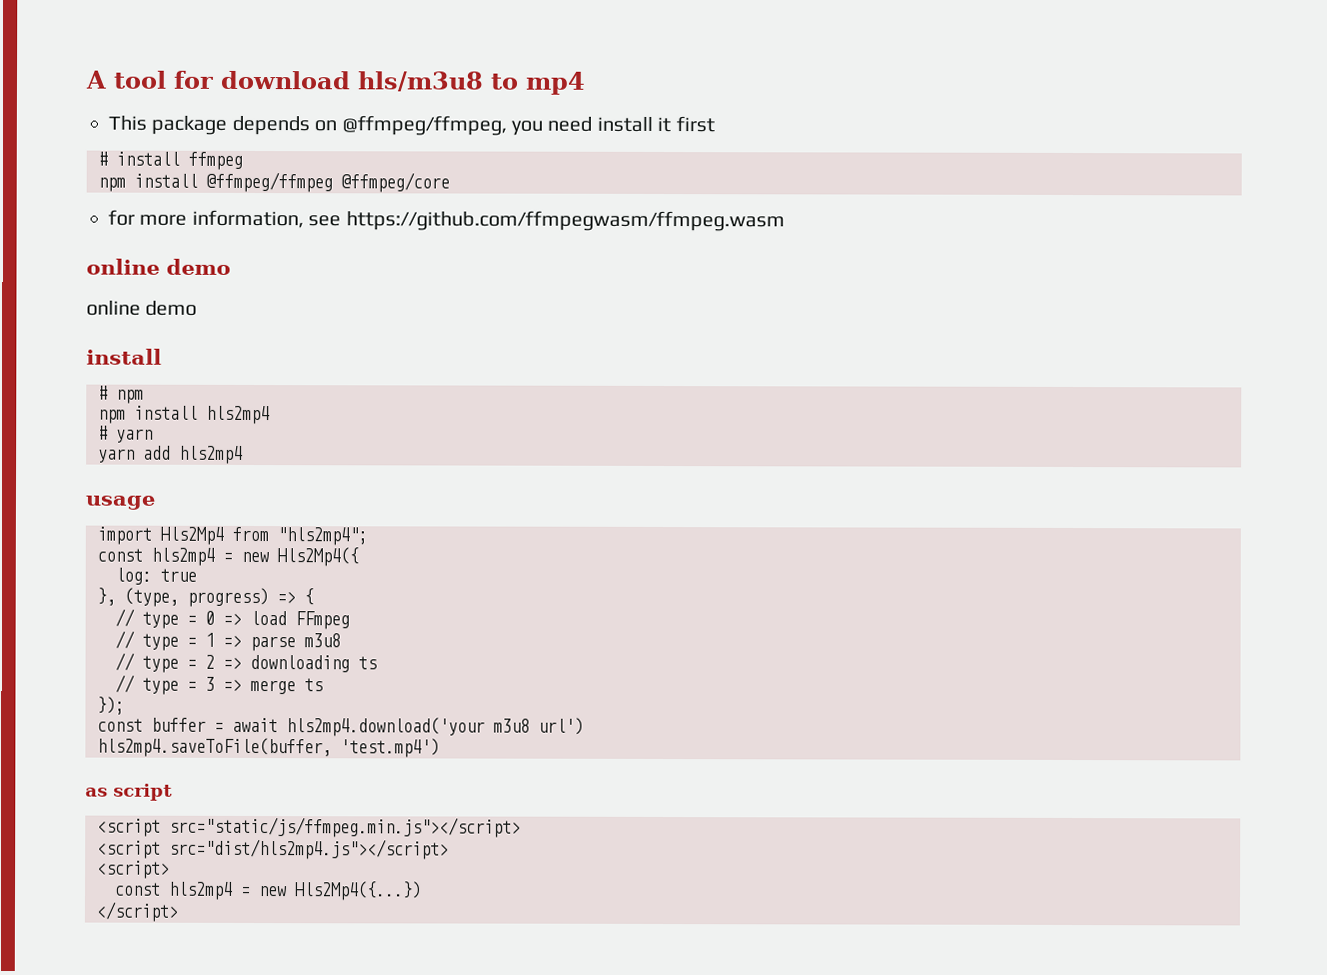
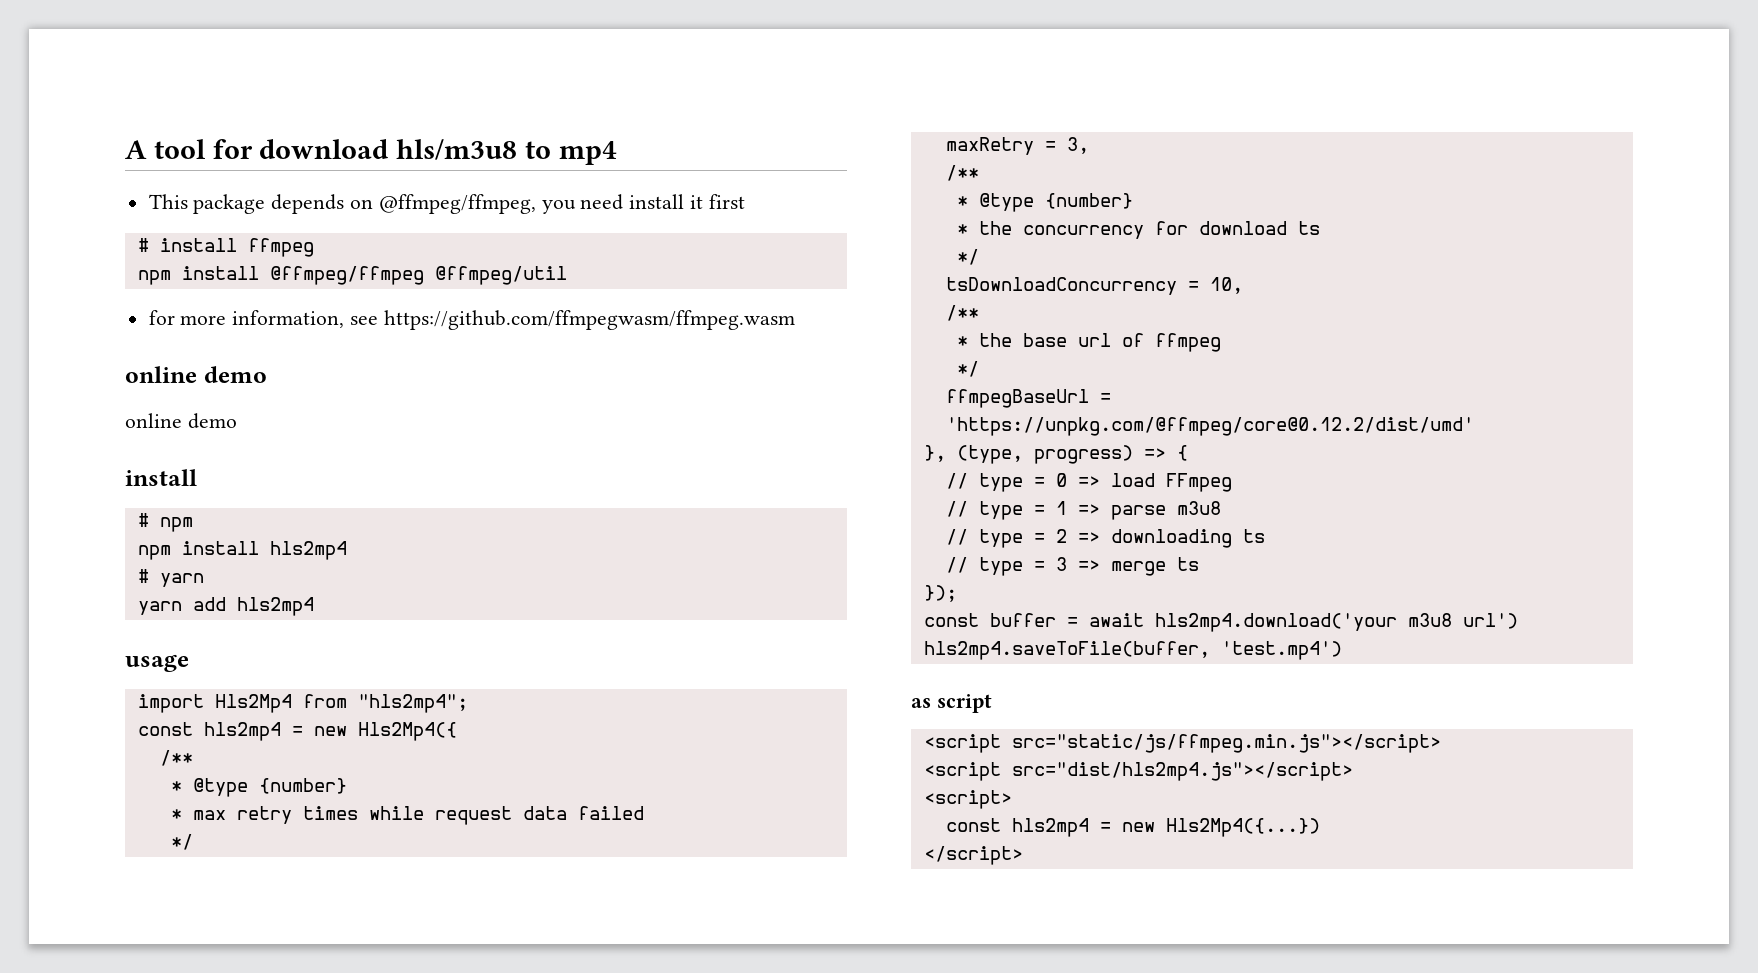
[341,172,450,193] @ffmpeg/core -> [434,266,567,285] @ffmpeg/util
[115,567,197,585] log: true -> [159,750,193,766] [170,778,347,797] [170,806,644,825] [170,834,193,850] [945,137,1089,155] [945,165,979,181] [956,193,1133,212] [956,221,1320,239] [956,249,979,265] [945,277,1243,295] [945,305,979,321] [956,333,1221,352] [956,361,979,377] [945,389,1111,408] [945,417,1474,436] /** // * @type {number} // * max retry times while request data failed // */ // maxRetry = 3, // /** // * @type {number} // * the concurrency for download ts // */ // tsDownloadConcurrency = 10, // /** // * the base url of ffmpeg // */ // ffmpegBaseUrl = 'https://unpkg.com/@ffmpeg/core@0.12.2/dist/umd'

